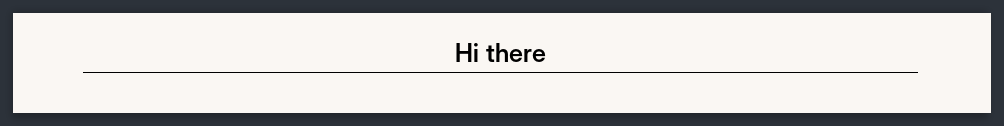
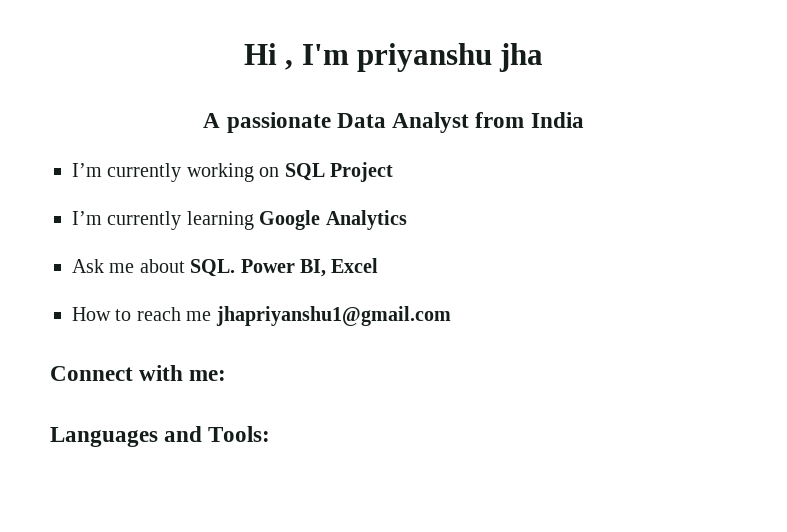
[485,43,546,62] there -> [285,43,544,72] [203,112,584,133] [72,162,393,182] [72,210,407,230] [72,258,379,277] [72,306,451,326] [50,365,227,381] [50,426,271,447] , I'm priyanshu jha // A passionate Data Analyst from India // I’m currently working on SQL Project // I’m currently learning Google Analytics // Ask me about SQL. Power BI, Excel // How to reach me jhapriyanshu1@gmail.com // Connect with me: // Languages and Tools:

